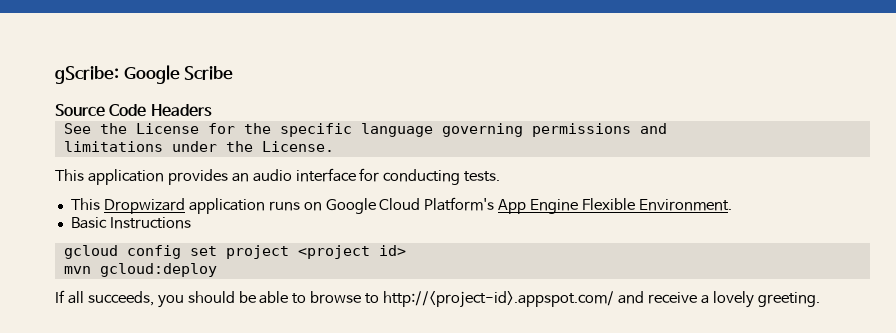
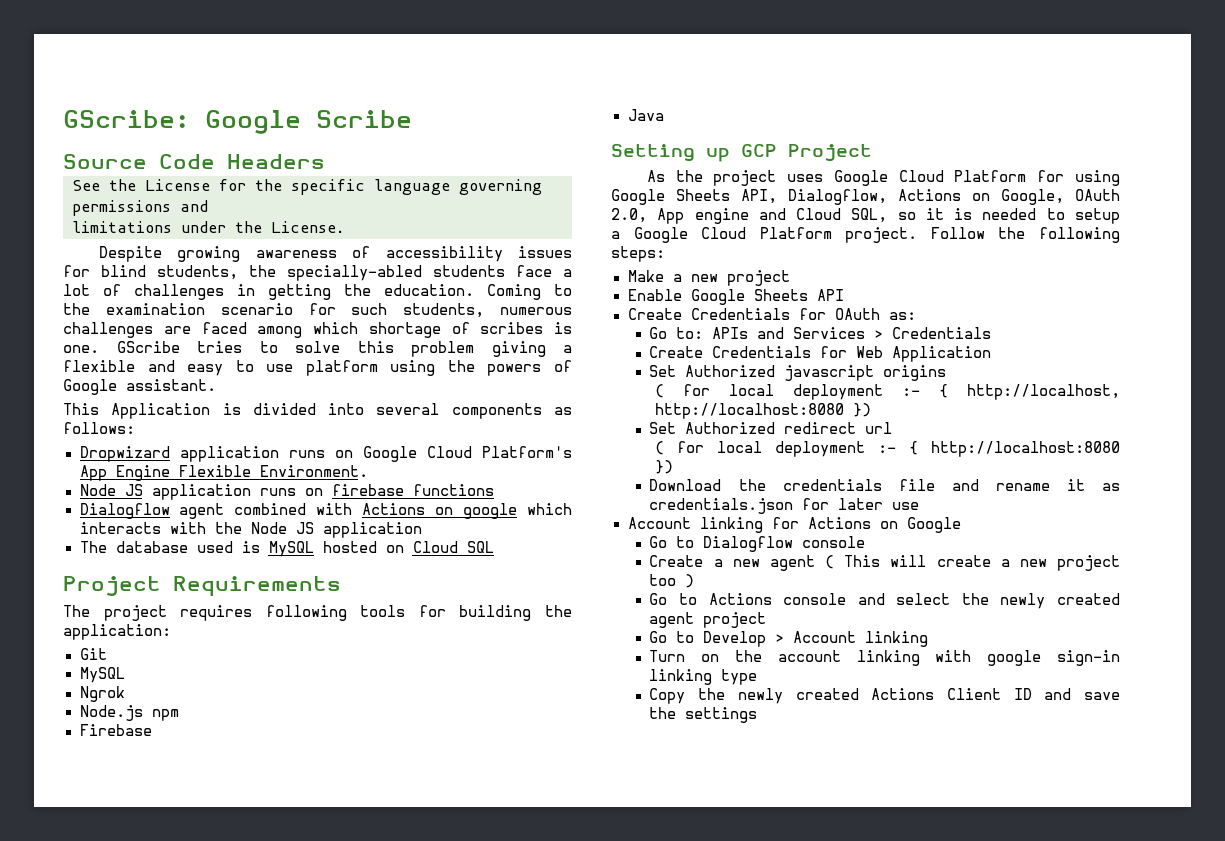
[55,66,119,84] gScribe: -> [63,110,190,128] GScribe:
[55,168,501,185] [70,198,100,210] This application provides an audio interface for conducting tests. // This -> [98,246,572,262] [63,265,572,281] [63,284,572,300] [63,303,572,318] [63,322,572,338] [63,341,572,357] [63,360,572,376] [63,379,216,395] [63,403,572,419] [63,422,135,434] Despite growing awareness of accessibility issues for blind students, the specially-abled students face a lot of challenges in getting the education. Coming to the examination scenario for such students, numerous challenges are faced among which shortage of scribes is one. GScribe tries to solve this problem giving a flexible and easy to use platform using the powers of Google assistant. // This Application is divided into several components as follows: //
[70,217,191,229] [63,245,406,259] [63,263,217,277] [55,290,820,308] Basic Instructions // gcloud config set project <project id> // mvn gcloud:deploy // If all succeeds, you should be able to browse to http://<project-id>.appspot.com/ and receive a lovely greeting. -> [79,484,494,500] [79,503,572,519] [79,522,422,538] [79,541,494,557] [63,576,341,597] [63,605,572,621] [63,624,171,640] [79,648,107,660] [79,667,125,683] [79,686,125,702] [79,705,179,721] [79,724,152,736] [627,109,664,121] [611,144,872,162] [646,170,1120,186] [611,189,1120,205] [611,208,1120,224] [611,227,1120,243] [611,246,665,262] [627,270,790,286] [627,289,844,305] [627,308,916,320] [649,327,992,339] [649,346,992,362] [649,365,947,381] [654,384,1120,400] [654,403,871,419] [649,422,893,434] [654,441,1120,457] [654,460,673,474] [649,479,1120,491] [649,498,920,514] [627,517,961,533] [649,536,866,552] [649,555,1120,571] [649,574,695,588] [649,593,1120,609] [649,612,767,628] [649,631,929,647] [649,650,1120,666] [649,669,758,685] [649,688,1120,704] [649,707,758,723] Node JS application runs on firebase functions // Dialogflow agent combined with Actions on google which interacts with the Node JS application // The database used is MySQL hosted on Cloud SQL // Project Requirements // The project requires following tools for building the application: // Git // MySQL // Ngrok // Node.js npm // Firebase // Java // Setting up GCP Project // As the project uses Google Cloud Platform for using Google Sheets API, Dialogflow, Actions on Google, OAuth 2.0, App engine and Cloud SQL, so it is needed to setup a Google Cloud Platform project. Follow the following steps: // Make a new project // Enable Google Sheets API // Create Credentials for OAuth as: // Go to: APIs and Services > Credentials // Create Credentials for Web Application // Set Authorized javascript origins // ( for local deployment :- { http://localhost, http://localhost:8080 }) // Set Authorized redirect url // ( for local deployment :- { http://localhost:8080 }) // Download the credentials file and rename it as credentials.json for later use // Account linking for Actions on Google // Go to Dialogflow console // Create a new agent ( This will create a new project too ) // Go to Actions console and select the newly created agent project // Go to Develop > Account linking // Turn on the account linking with google sign-in linking type // Copy the newly created Actions Client ID and save the settings

